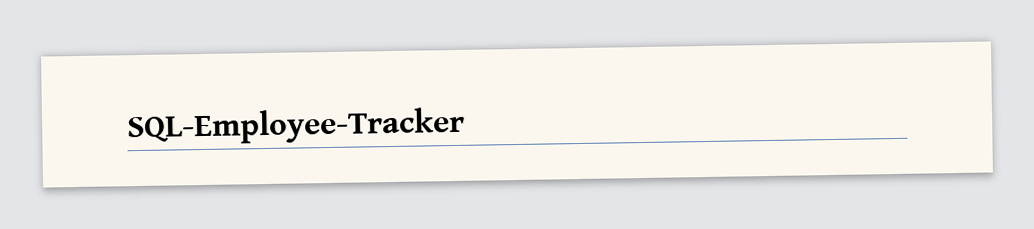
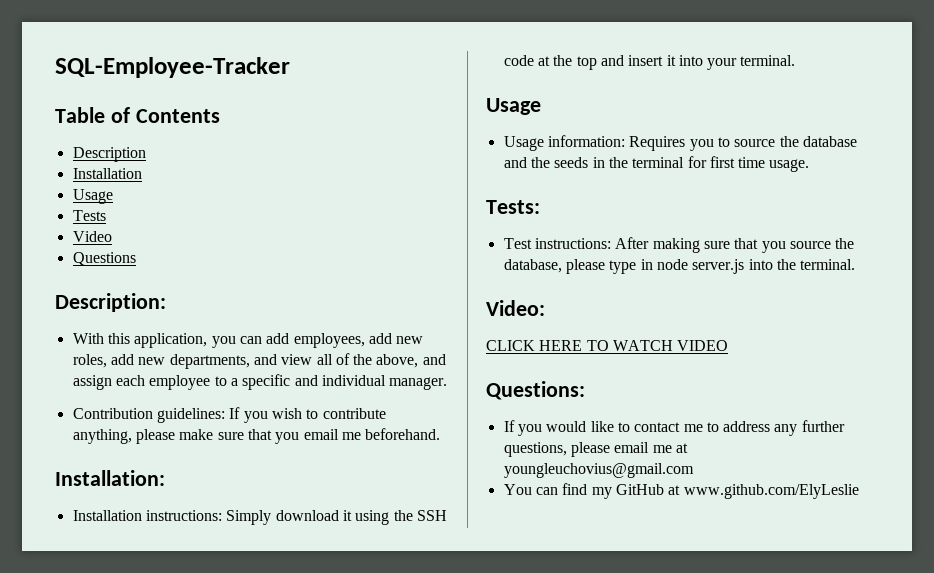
(465, 126) none -> [55,107,220,123] [72,147,146,162] [72,168,142,179] [72,189,113,204] [72,210,106,221] [72,231,112,242] [72,252,136,266] [55,293,166,312] [72,333,424,348] [72,353,446,369] [72,374,448,390] [72,407,386,423] [72,428,441,444] [55,470,165,486] [72,510,447,525] [503,55,796,70] [486,98,541,115] [503,135,857,151] [503,156,810,172] [486,200,540,214] [503,237,855,253] [503,259,856,274] [486,300,545,316] [486,340,729,351] [486,381,585,400] [503,420,845,436] [503,442,688,457] [503,463,694,478] [503,483,859,499] // Table of Contents // Description // Installation // Usage // Tests // Video // Questions // Description: // With this application, you can add employees, add new roles, add new departments, and view all of the above, and assign each employee to a specific and individual manager. // Contribution guidelines: If you wish to contribute anything, please make sure that you email me beforehand. // Installation: // Installation instructions: Simply download it using the SSH code at the top and insert it into your terminal. // Usage // Usage information: Requires you to source the database and the seeds in the terminal for first time usage. // Tests: // Test instructions: After making sure that you source the database, please type in node server.js into the terminal. // Video: // CLICK HERE TO WATCH VIDEO // Questions: // If you would like to contact me to address any further questions, please email me at youngleuchovius@gmail.com // You can find my GitHub at www.github.com/ElyLeslie

